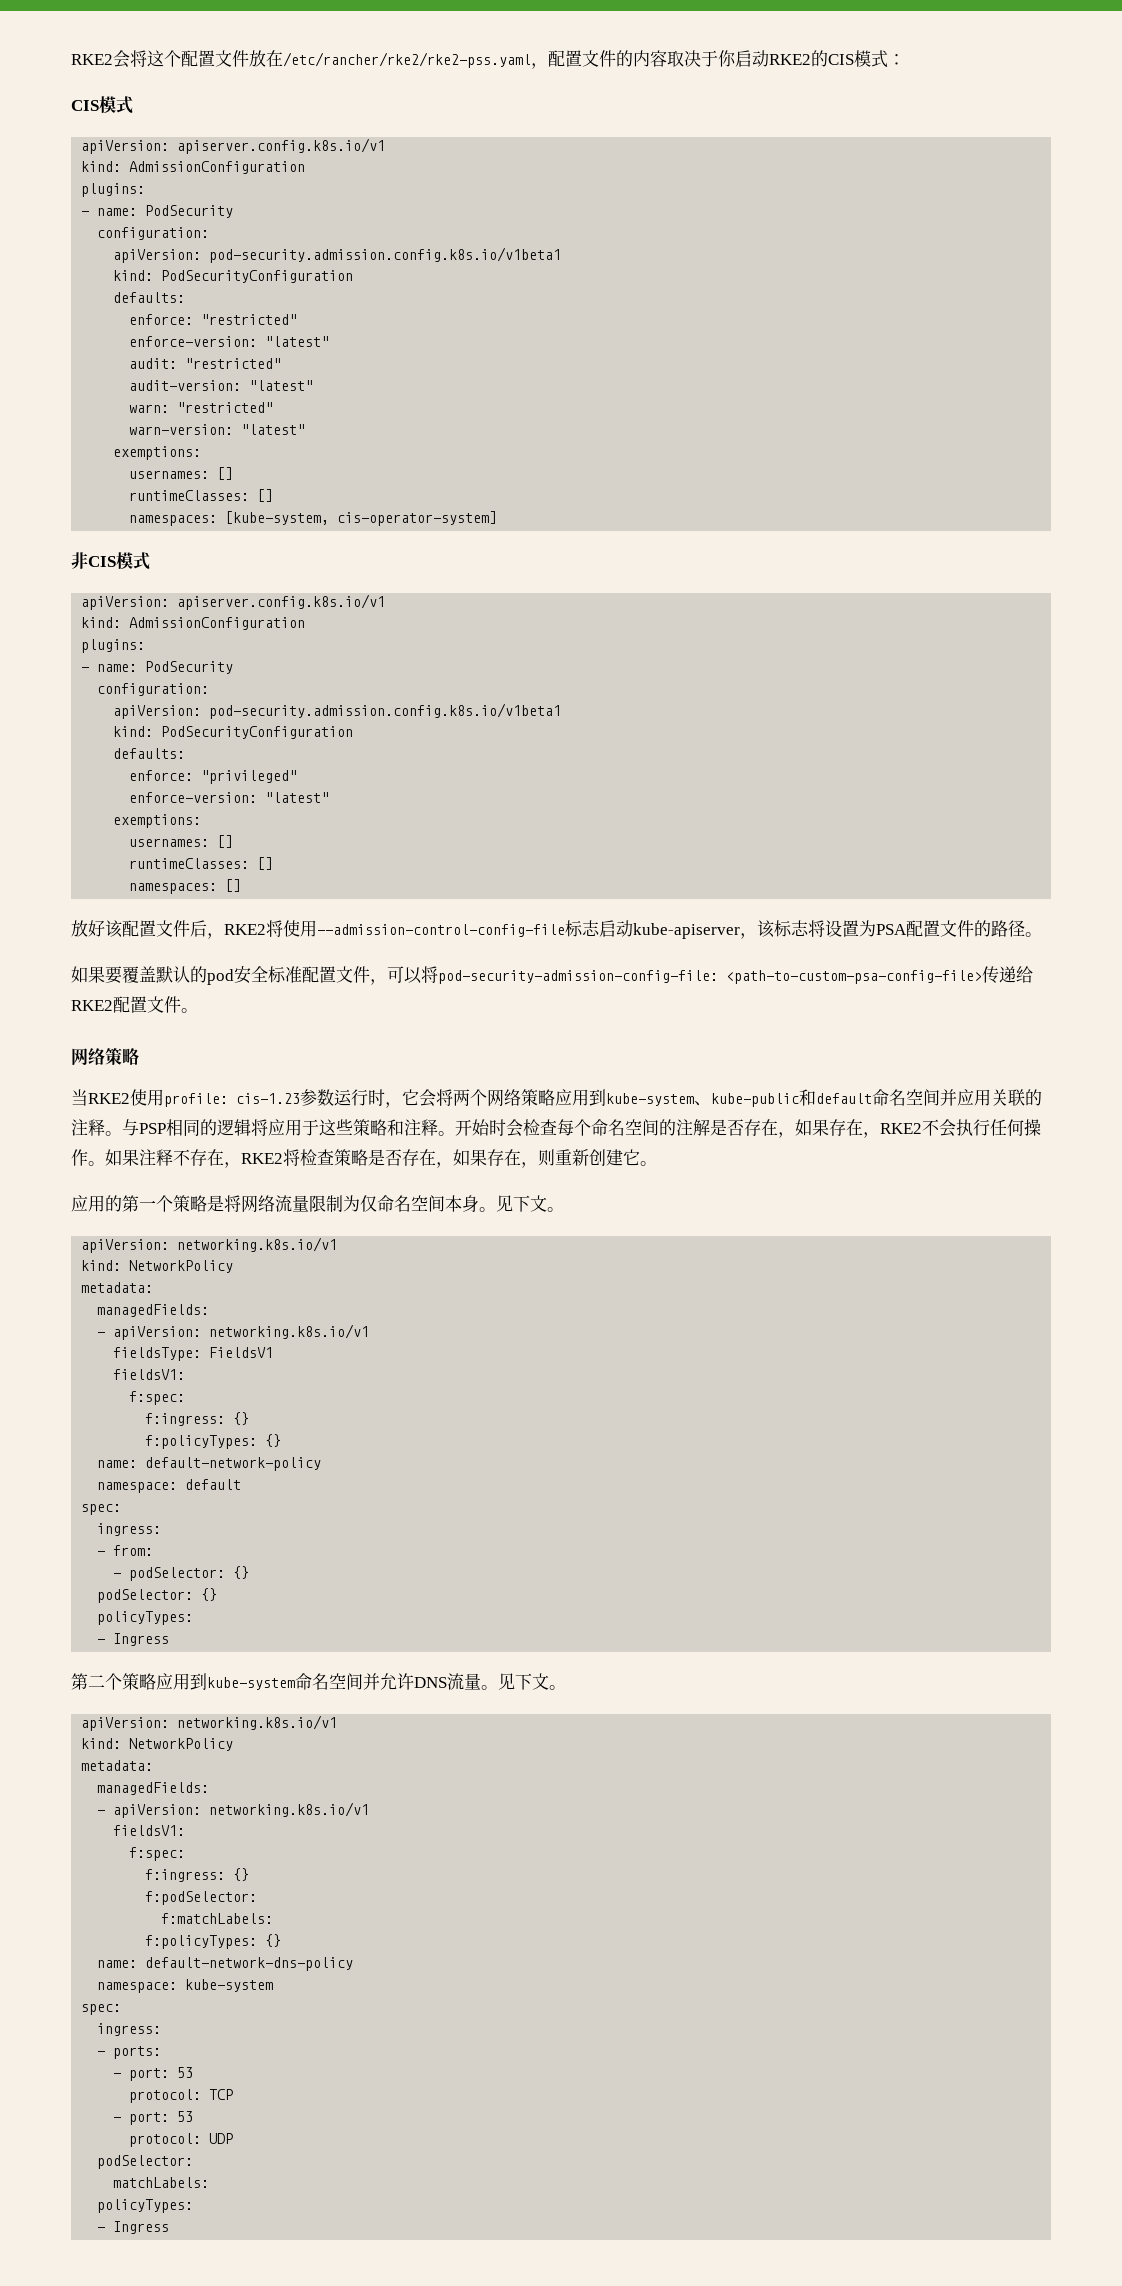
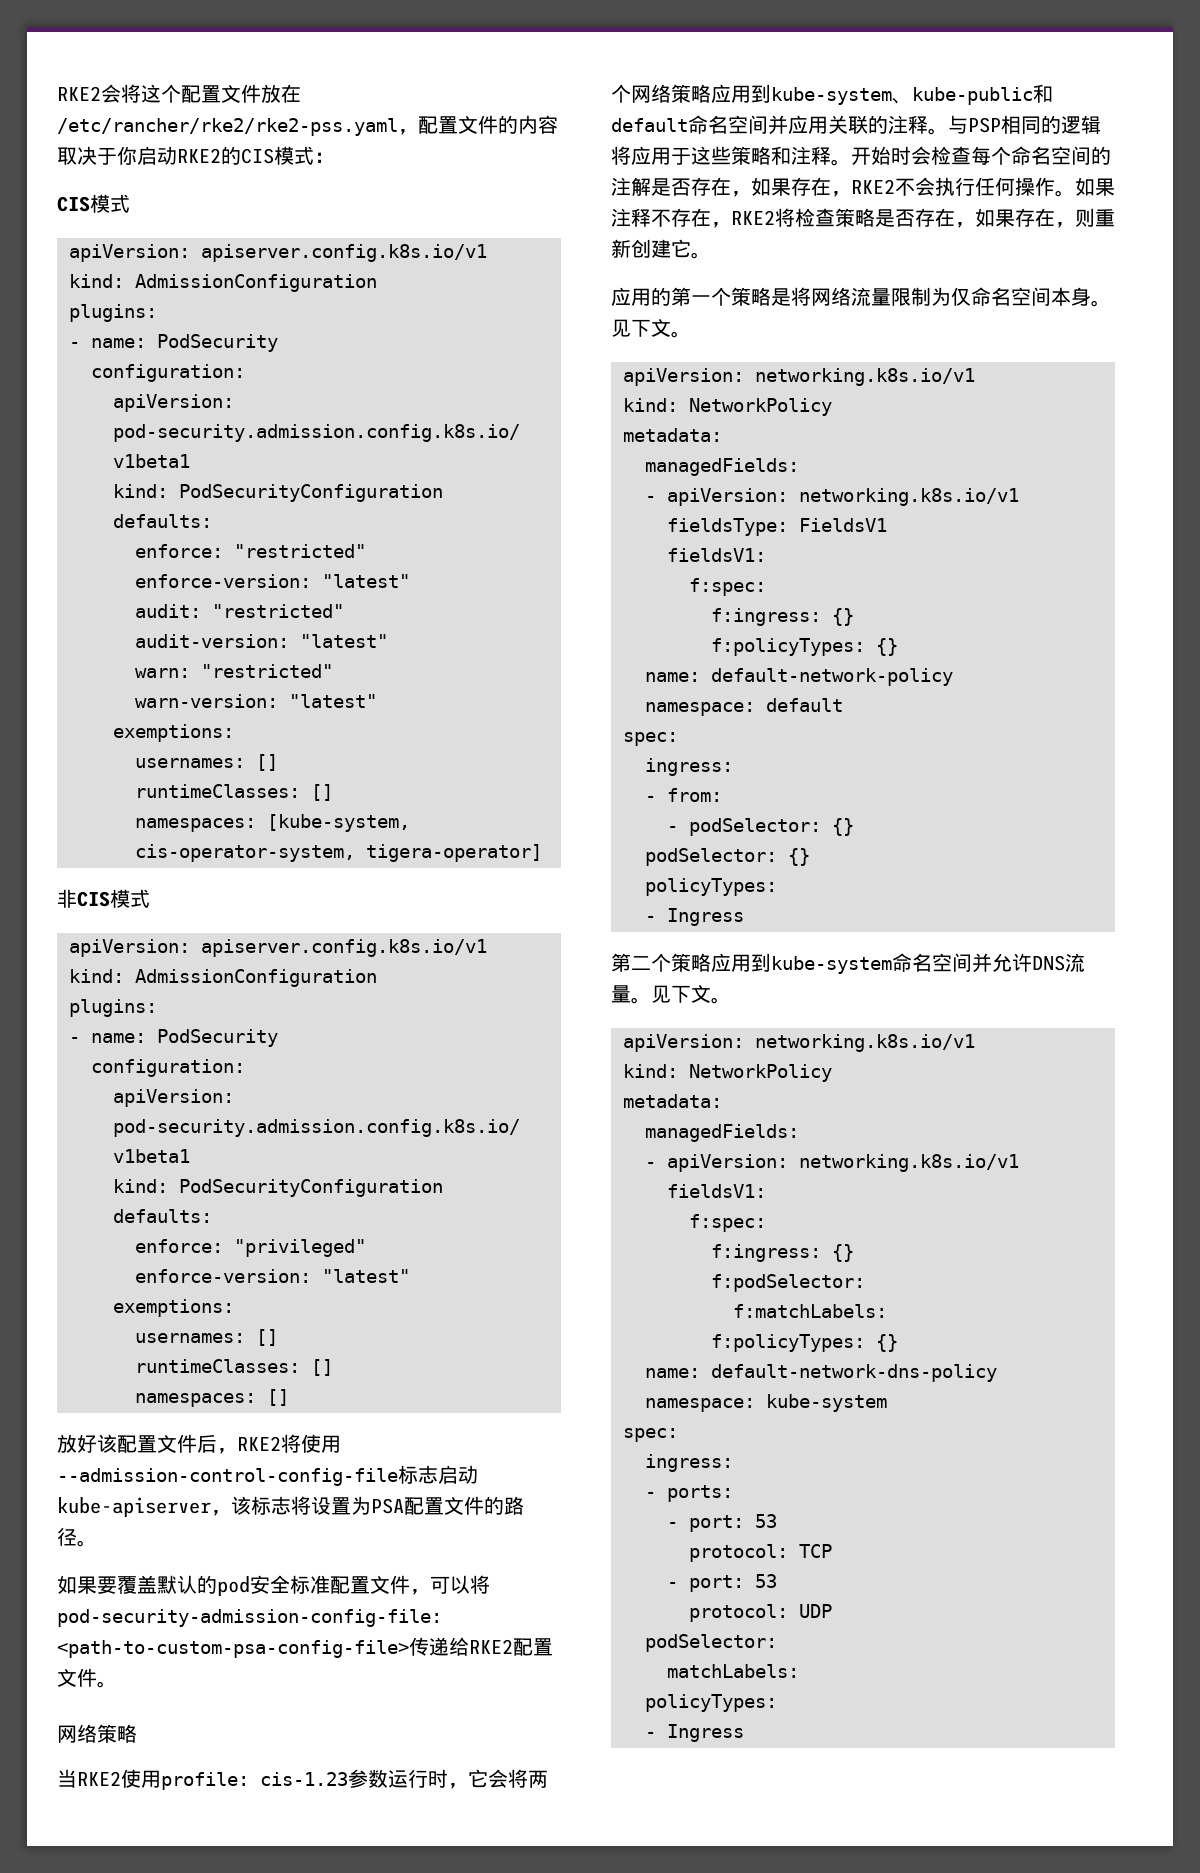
[337,511,498,526] cis-operator-system] -> [135,844,542,862] cis-operator-system, tigera-operator]

